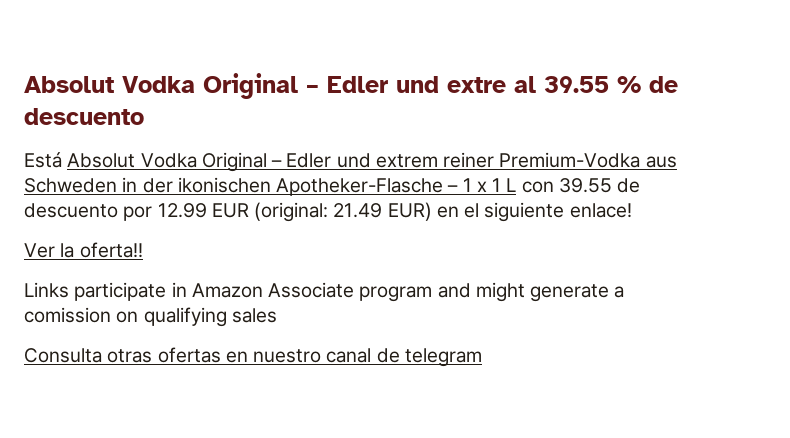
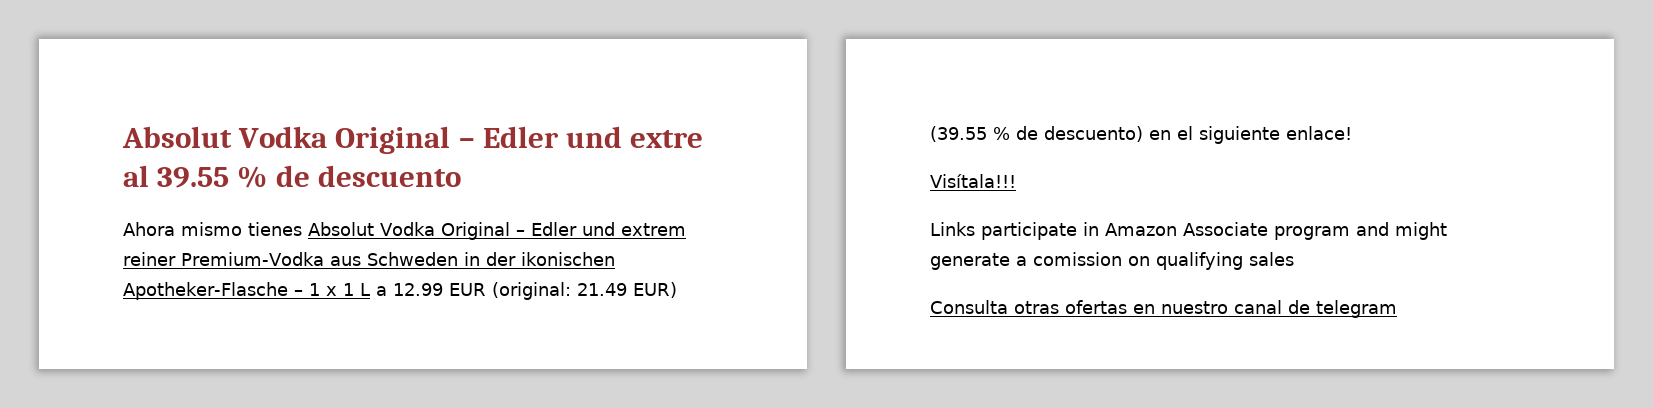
[24,152,62,168] Está -> [123,222,302,236] Ahora mismo tienes
[521,178,641,193] [24,203,153,221] con 39.55 de descuento por -> [375,286,387,296] a
(432, 211) none -> [930,126,1143,142] (39.55 % de descuento)
[24,242,143,258] Ver la oferta!! -> [930,174,1016,188] Visítala!!!

